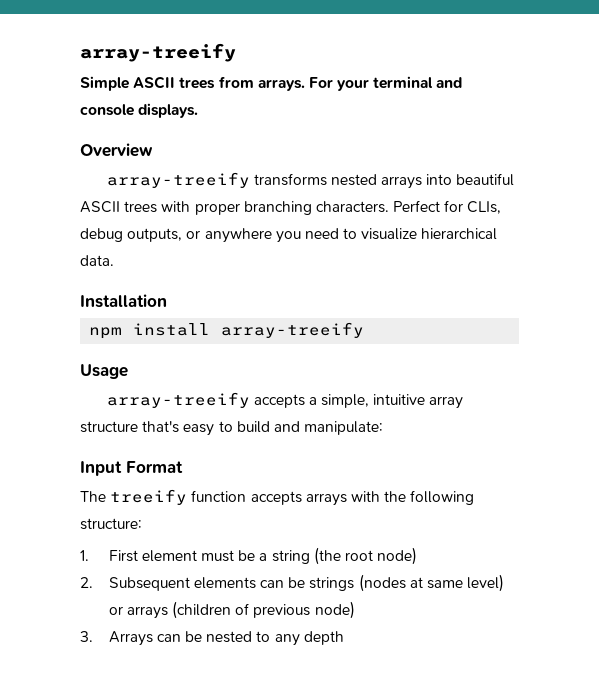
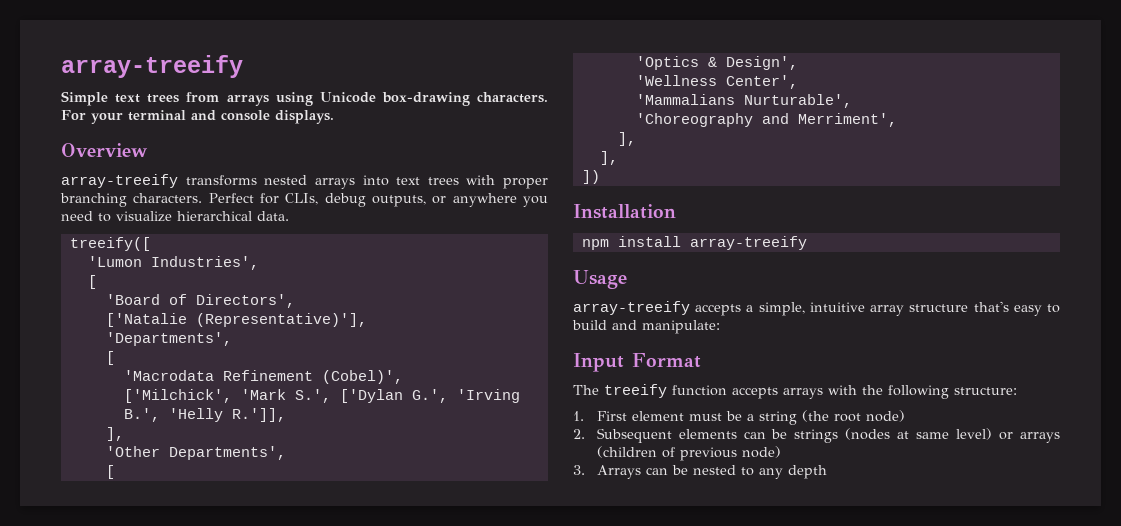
[133,76,176,89] ASCII -> [115,94,141,103] text
[257,79,305,91] arrays. -> [226,92,548,106] arrays using Unicode box-drawing characters.
[456,173,515,186] [80,201,120,213] beautiful ASCII -> [396,177,421,185] text
(114, 260) none -> [69,237,151,251] [87,256,259,270] [87,275,97,289] [105,294,295,308] [105,313,367,327] [105,332,232,346] [105,351,115,365] [123,370,403,384] [123,389,520,403] [123,408,286,422] [105,427,124,441] [105,446,286,460] [105,465,115,479] [635,56,798,70] [635,75,798,89] [635,94,852,108] [635,113,897,127] [617,132,636,146] [599,151,618,165] [581,170,600,184] // treeify([ // 'Lumon Industries', // [ // 'Board of Directors', // ['Natalie (Representative)'], // 'Departments', // [ // 'Macrodata Refinement (Cobel)', // ['Milchick', 'Mark S.', ['Dylan G.', 'Irving B.', 'Helly R.']], // ], // 'Other Departments', // [ // 'Optics & Design', // 'Wellness Center', // 'Mammalians Nurturable', // 'Choreography and Merriment', // ], // ], // ])

